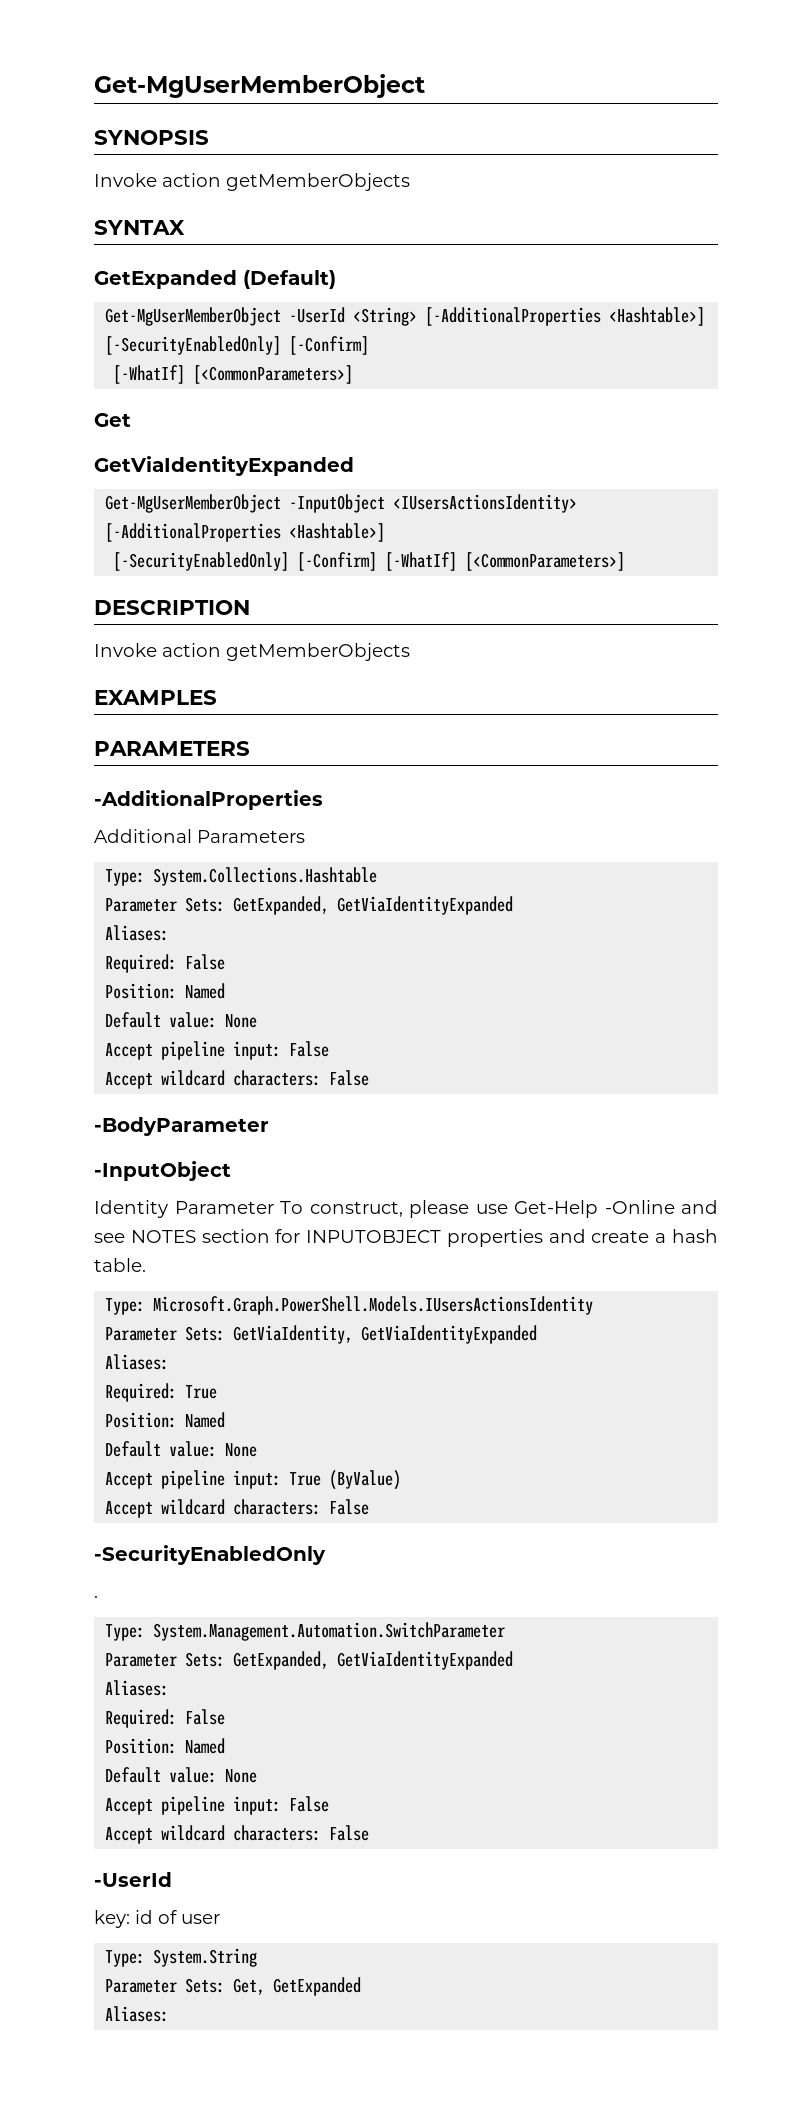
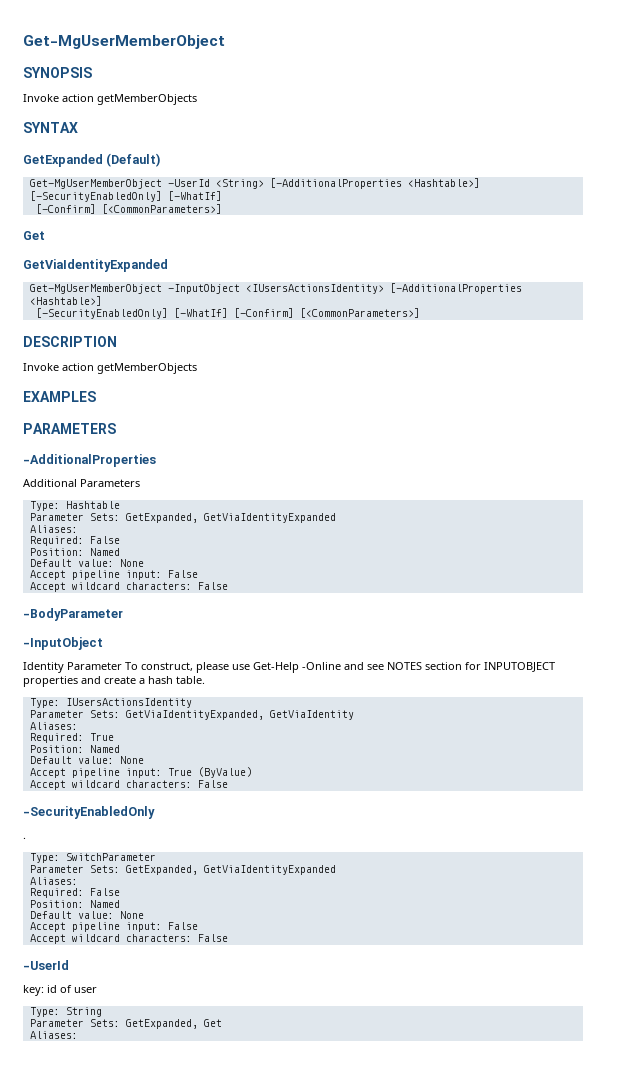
[289,336,370,355] [113,365,186,384] [-Confirm] // [-WhatIf] -> [167,191,222,201] [35,204,96,214] [-WhatIf] // [-Confirm]
[297,552,458,571] [-Confirm] [-WhatIf] -> [173,308,294,318] [-WhatIf] [-Confirm]
[153,867,378,886] System.Collections.Hashtable -> [65,501,120,509] Hashtable
[153,1296,594,1315] [105,1325,538,1344] Microsoft.Graph.PowerShell.Models.IUsersActionsIdentity // Parameter Sets: GetViaIdentity, GetViaIdentityExpanded -> [65,698,192,708] [29,710,354,720] IUsersActionsIdentity // Parameter Sets: GetViaIdentityExpanded, GetViaIdentity
[153,1622,506,1641] System.Management.Automation.SwitchParameter -> [65,853,156,861] SwitchParameter
[153,1948,258,1967] [105,1977,362,1996] System.String // Parameter Sets: Get, GetExpanded -> [65,1007,102,1017] [29,1019,222,1029] String // Parameter Sets: GetExpanded, Get

